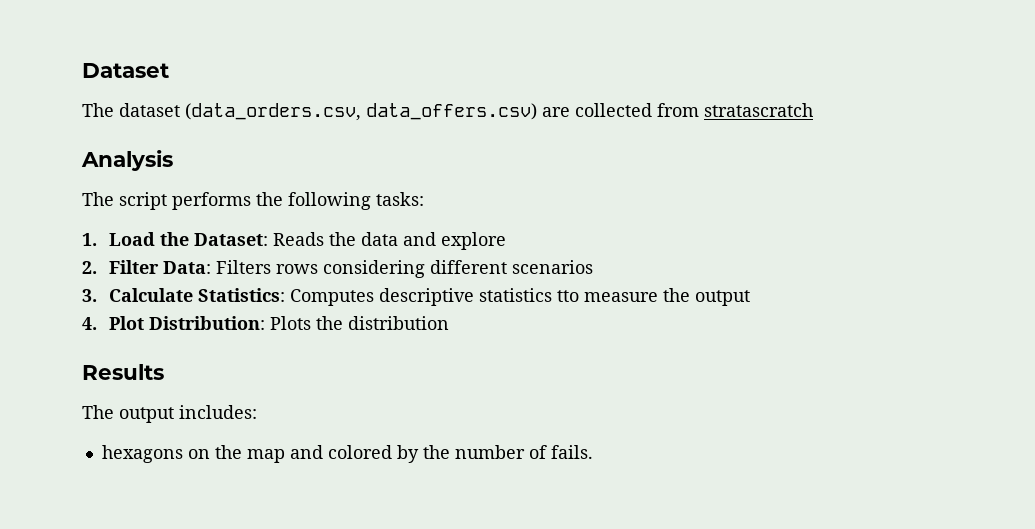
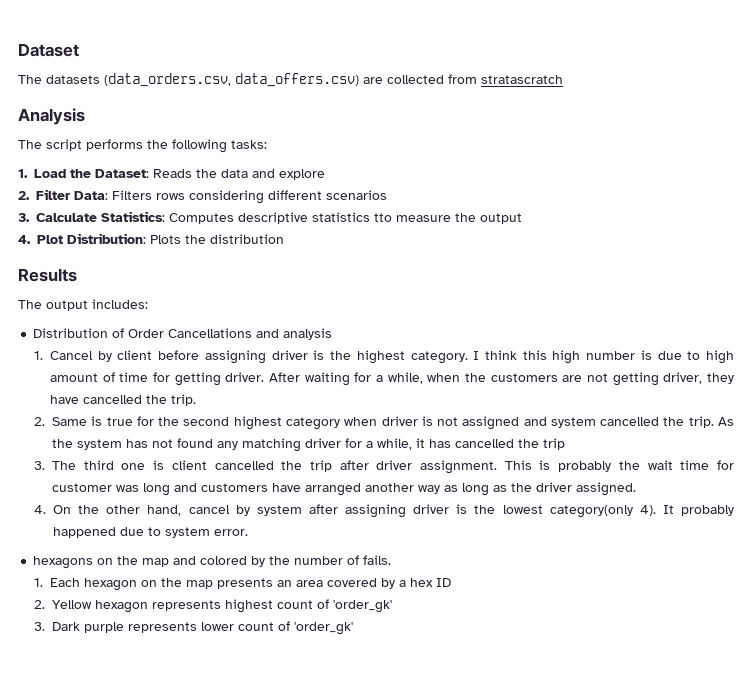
[119,103,180,117] dataset -> [46,75,100,84] datasets
(257, 412) none -> [33,328,333,340] [33,350,734,364] [49,372,734,386] [49,394,196,406] [33,416,734,430] [51,438,565,452] [33,460,735,474] [51,482,636,496] [33,504,735,518] [52,527,248,538] // Distribution of Order Cancellations and analysis // 1. Cancel by client before assigning driver is the highest category. I think this high number is due to high amount of time for getting driver. After waiting for a while, when the customers are not getting driver, they have cancelled the trip. // 2. Same is true for the second highest category when driver is not assigned and system cancelled the trip. As the system has not found any matching driver for a while, it has cancelled the trip // 3. The third one is client cancelled the trip after driver assignment. This is probably the wait time for customer was long and customers have arranged another way as long as the driver assigned. // 4. On the other hand, cancel by system after assigning driver is the lowest category(only 4). It probably happened due to system error.
(593, 452) none -> [33,578,451,591] [33,599,392,613] [33,621,353,635] // 1. Each hexagon on the map presents an area covered by a hex ID // 2. Yellow hexagon represents highest count of 'order_gk' // 3. Dark purple represents lower count of 'order_gk'

